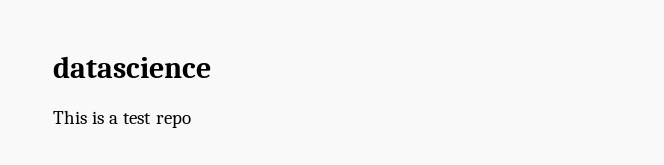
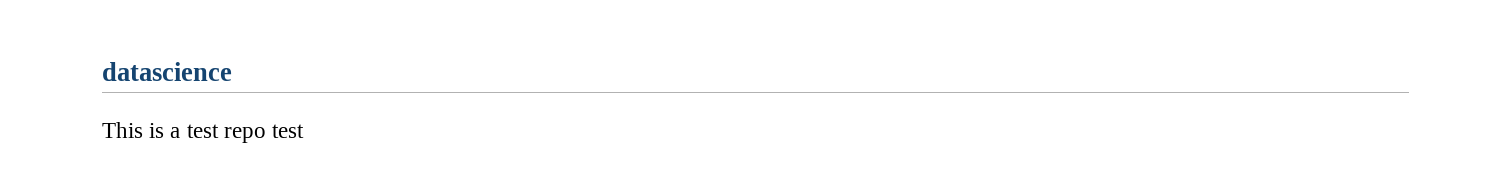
(191, 121) none -> [272,124,305,138] test

